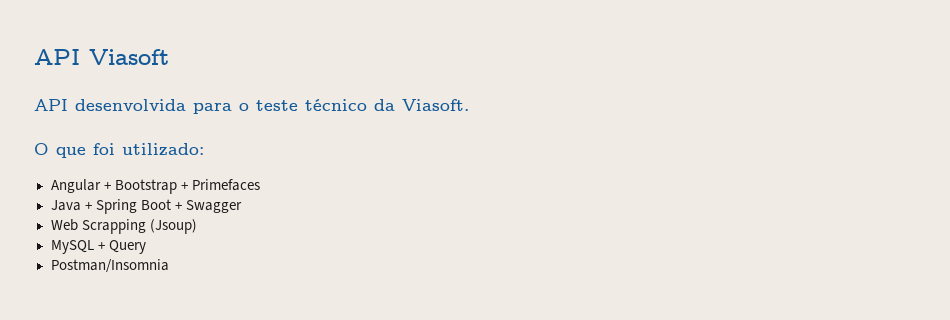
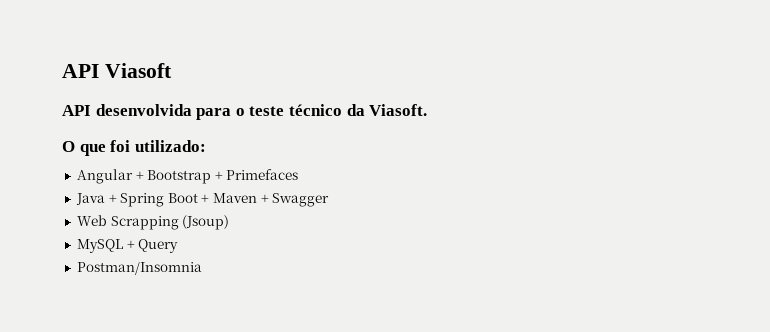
(182, 206) none -> [213,193,269,203] Maven +

